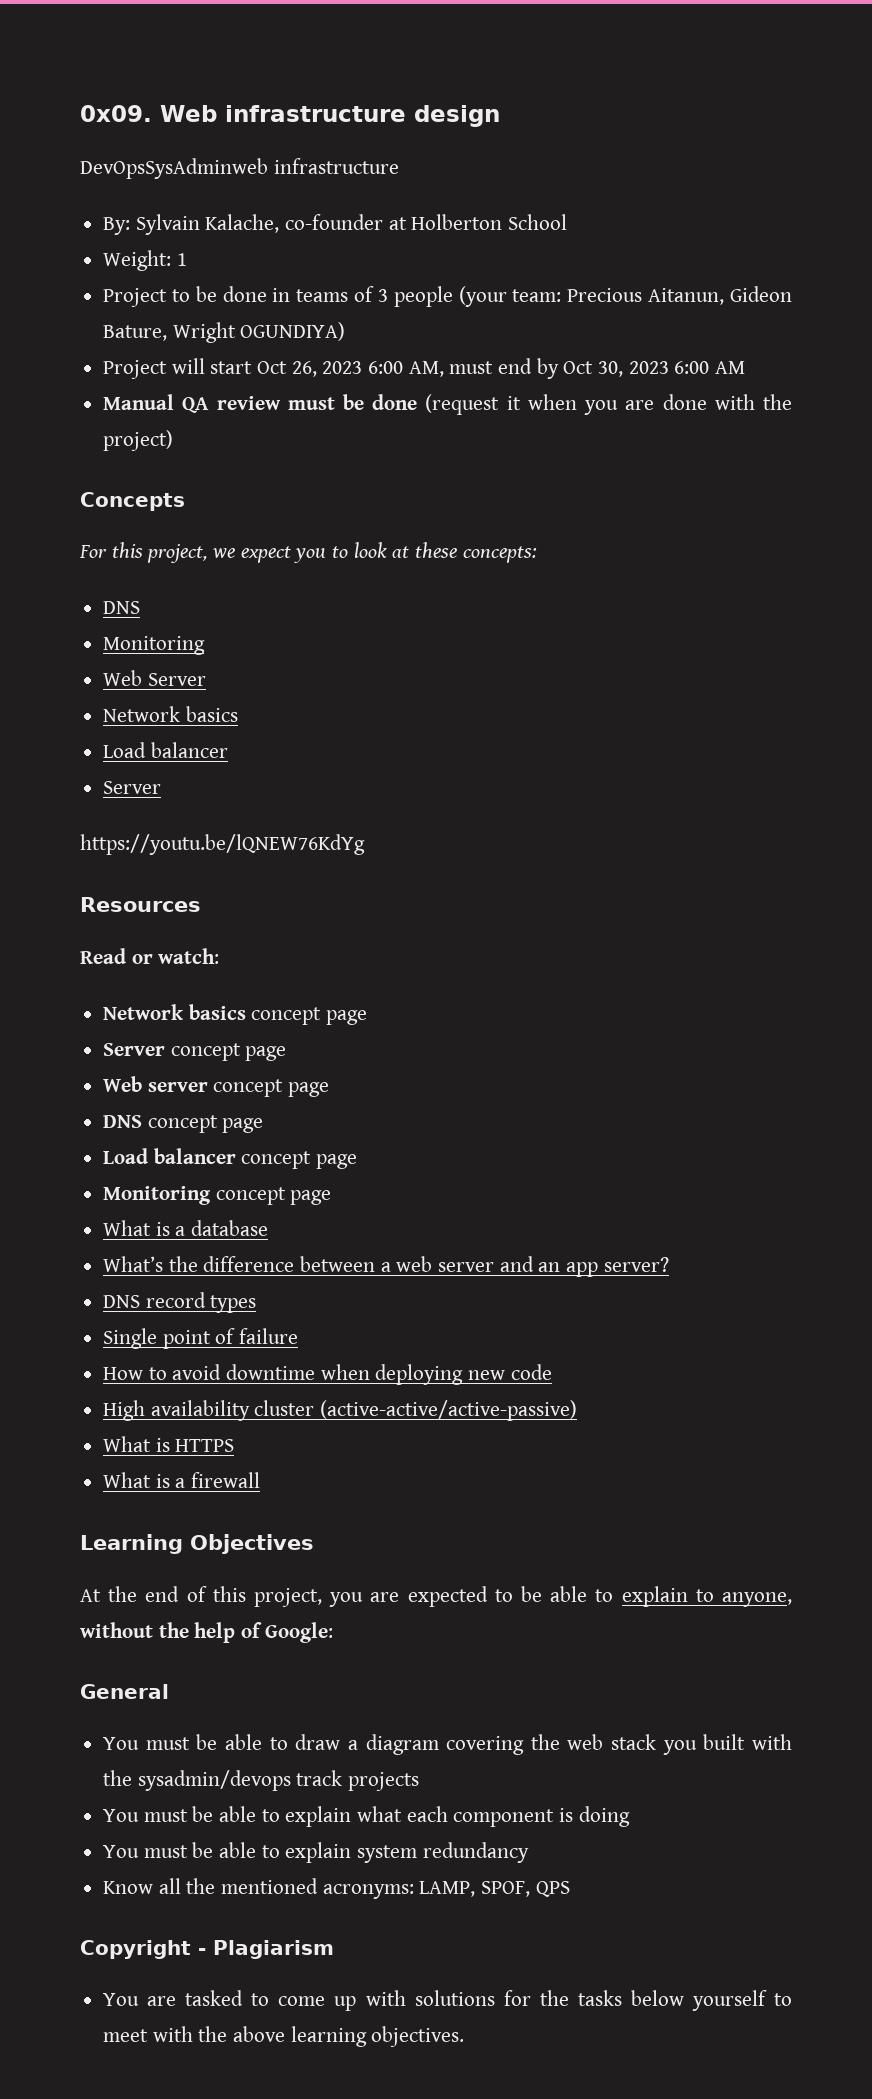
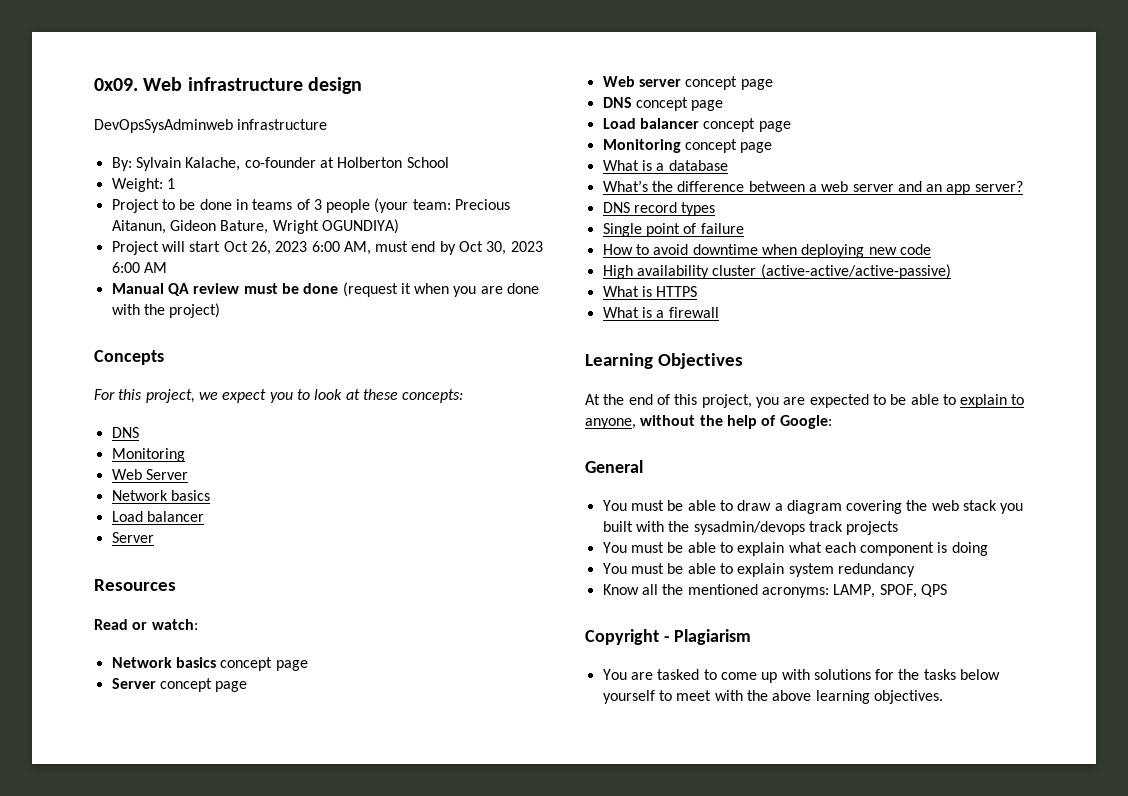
[80,834,365,855] // https://youtu.be/lQNEW76KdYg -> (154, 537) none

